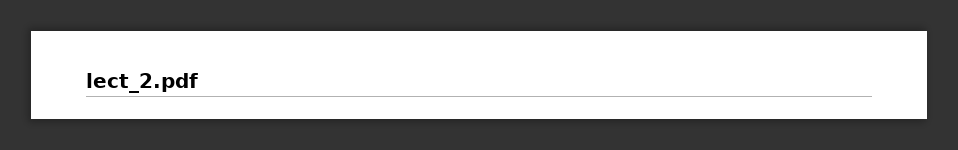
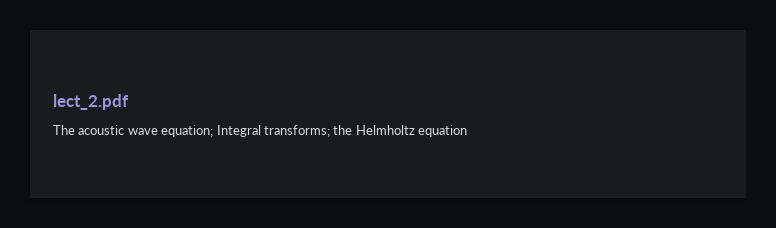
(198, 83) none -> [53,125,467,137] // The acoustic wave equation; Integral transforms; the Helmholtz equation

